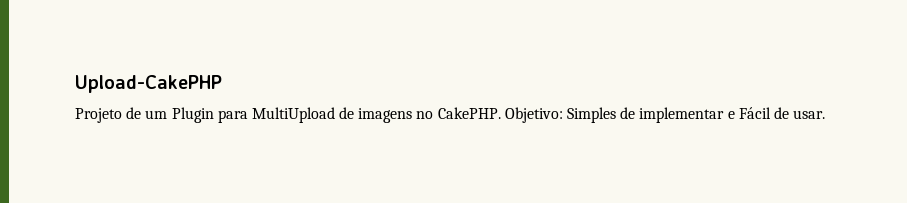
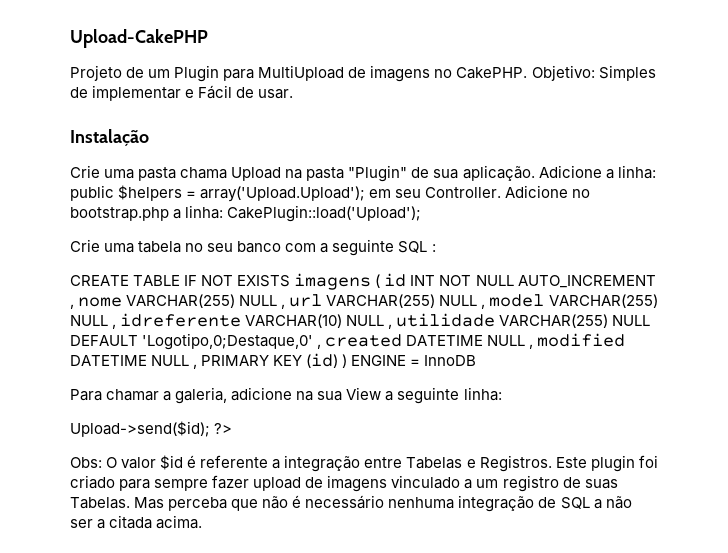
(826, 114) none -> [70,129,149,146] [70,165,656,182] [70,185,591,202] [70,205,422,222] [70,239,436,256] [70,273,656,290] [70,294,658,309] [70,313,651,329] [70,333,626,350] [70,353,477,369] [70,387,502,404] [70,421,233,437] [70,455,658,472] [70,475,618,492] [70,495,632,512] [70,515,203,529] // Instalação // Crie uma pasta chama Upload na pasta "Plugin" de sua aplicação. Adicione a linha: public $helpers = array('Upload.Upload'); em seu Controller. Adicione no bootstrap.php a linha: CakePlugin::load('Upload'); // Crie uma tabela no seu banco com a seguinte SQL : // CREATE TABLE IF NOT EXISTS imagens ( id INT NOT NULL AUTO_INCREMENT , nome VARCHAR(255) NULL , url VARCHAR(255) NULL , model VARCHAR(255) NULL , idreferente VARCHAR(10) NULL , utilidade VARCHAR(255) NULL DEFAULT 'Logotipo,0;Destaque,0' , created DATETIME NULL , modified DATETIME NULL , PRIMARY KEY (id) ) ENGINE = InnoDB // Para chamar a galeria, adicione na sua View a seguinte linha: // Upload->send($id); ?> // Obs: O valor $id é referente a integração entre Tabelas e Registros. Este plugin foi criado para sempre fazer upload de imagens vinculado a um registro de suas Tabelas. Mas perceba que não é necessário nenhuma integração de SQL a não ser a citada acima.

